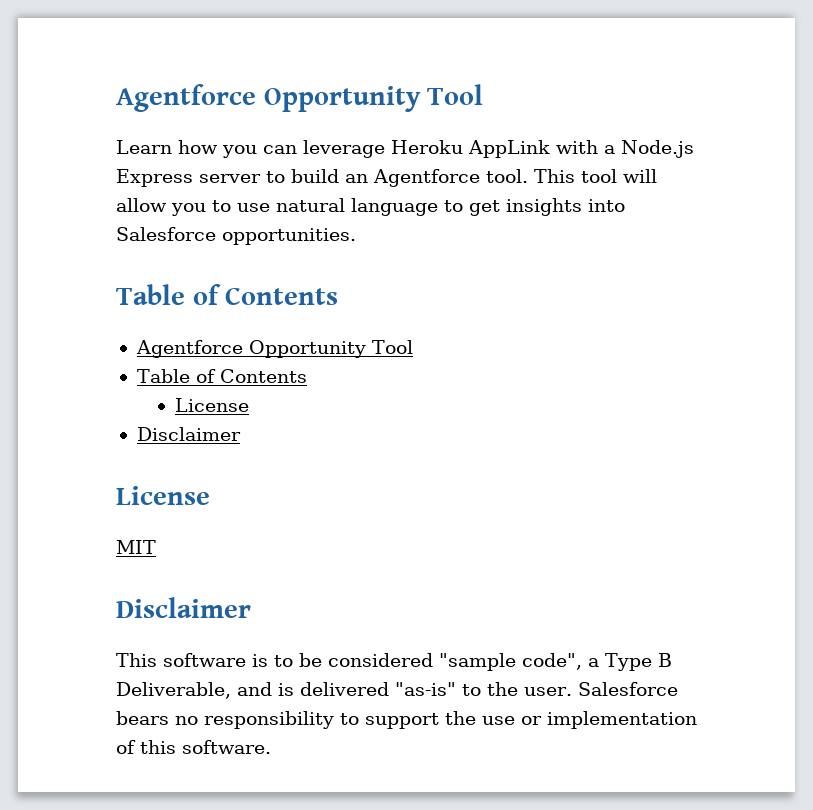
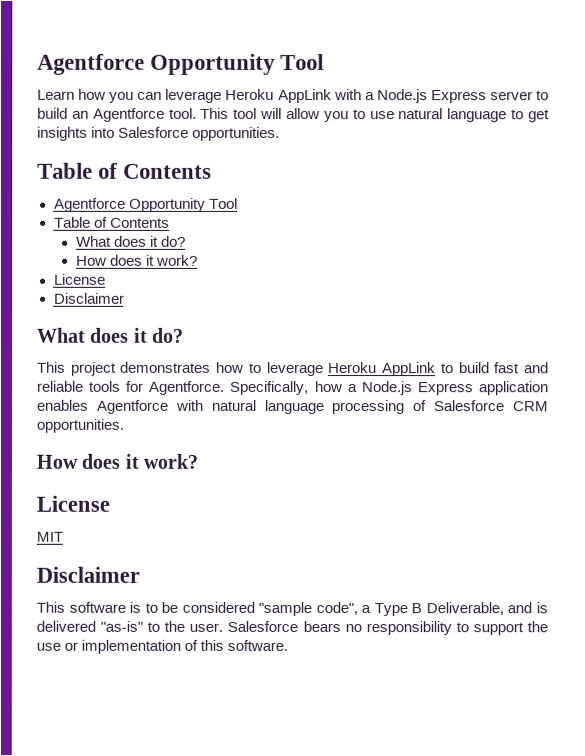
[174,398,249,412] [136,427,241,441] License // Disclaimer -> [75,235,186,247] [75,254,198,266] [53,273,106,285] [53,292,125,304] [37,327,185,343] [37,361,550,377] [36,380,548,396] [36,399,548,415] [36,418,124,433] [36,453,199,469] What does it do? // How does it work? // License // Disclaimer // What does it do? // This project demonstrates how to leverage Heroku AppLink to build fast and reliable tools for Agentforce. Specifically, how a Node.js Express application enables Agentforce with natural language processing of Salesforce CRM opportunities. // How does it work?

